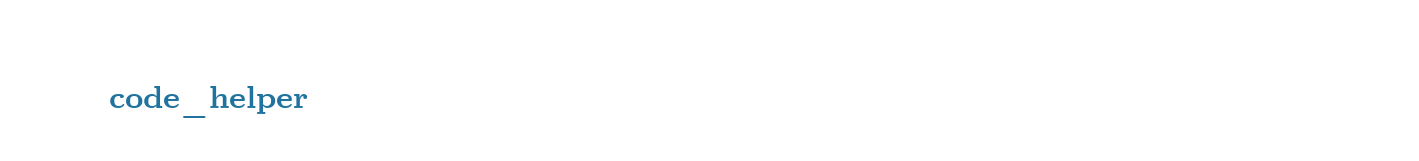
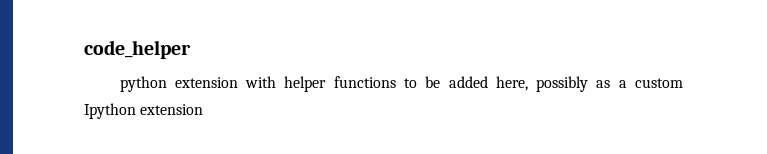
(308, 102) none -> [119,76,683,92] [84,103,204,119] // python extension with helper functions to be added here, possibly as a custom Ipython extension

